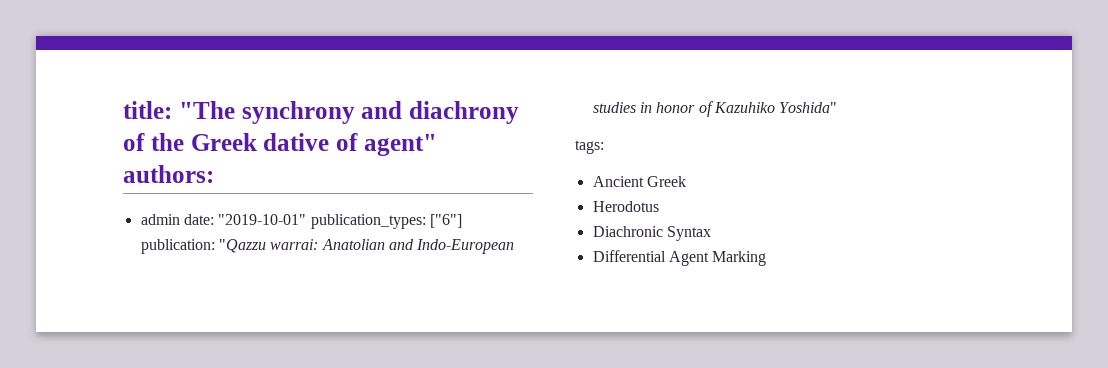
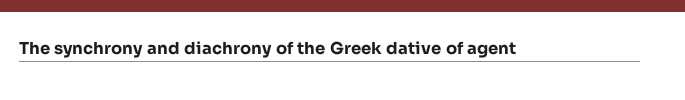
[123,101,235,119] title: "The -> [19,41,50,55] The
[363,134,437,156] [123,165,214,183] [140,214,462,229] [140,239,515,254] [592,101,838,117] [575,140,604,154] [592,176,686,187] [592,201,659,212] [592,226,711,241] [592,250,767,266] agent" authors: // admin date: "2019-10-01" publication_types: ["6"] publication: "Qazzu warrai: Anatolian and Indo-European studies in honor of Kazuhiko Yoshida" // tags: // Ancient Greek // Herodotus // Diachronic Syntax // Differential Agent Marking -> [467,42,517,58] agent

